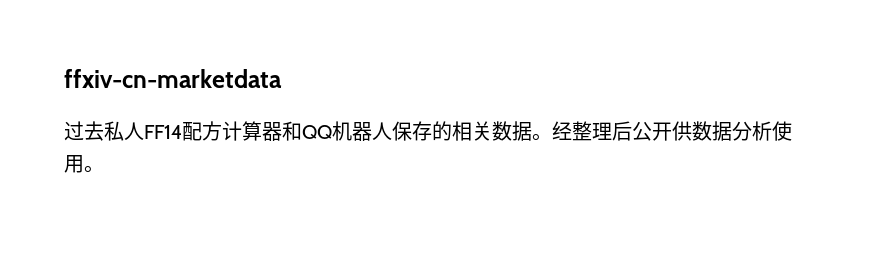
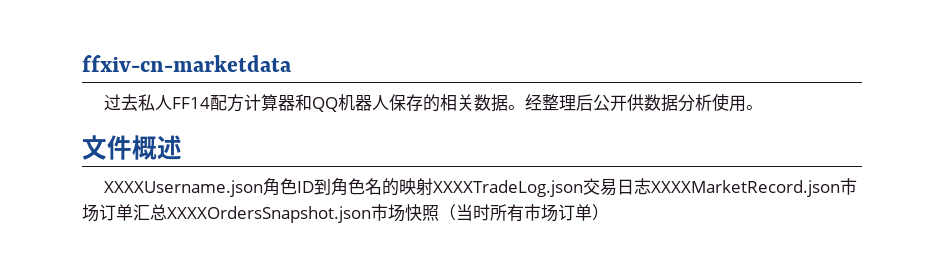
(104, 169) none -> [82,135,182,160] [104,178,858,197] [82,204,609,223] // 文件概述 // XXXXUsername.json角色ID到角色名的映射XXXXTradeLog.json交易日志XXXXMarketRecord.json市场订单汇总XXXXOrdersSnapshot.json市场快照（当时所有市场订单）

